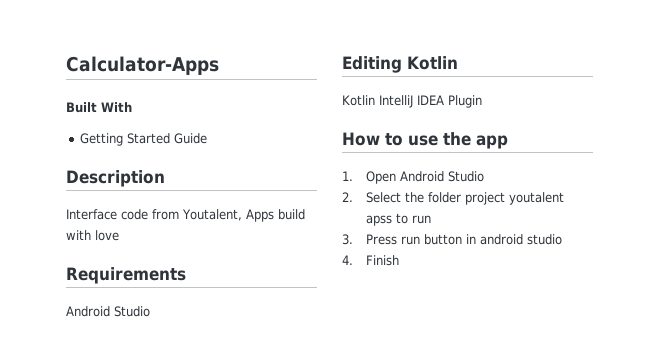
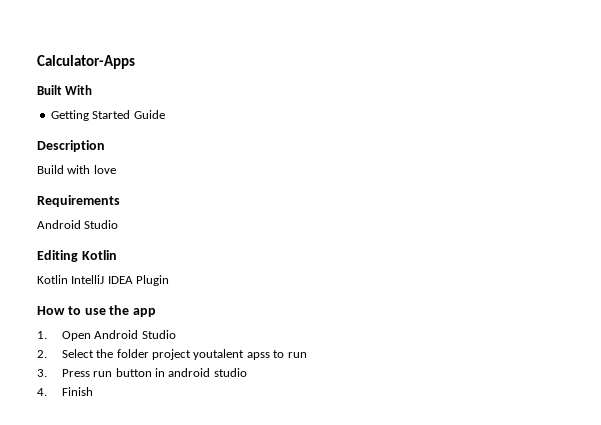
[66,209,305,222] Interface code from Youtalent, Apps build -> [37,165,64,174] Build

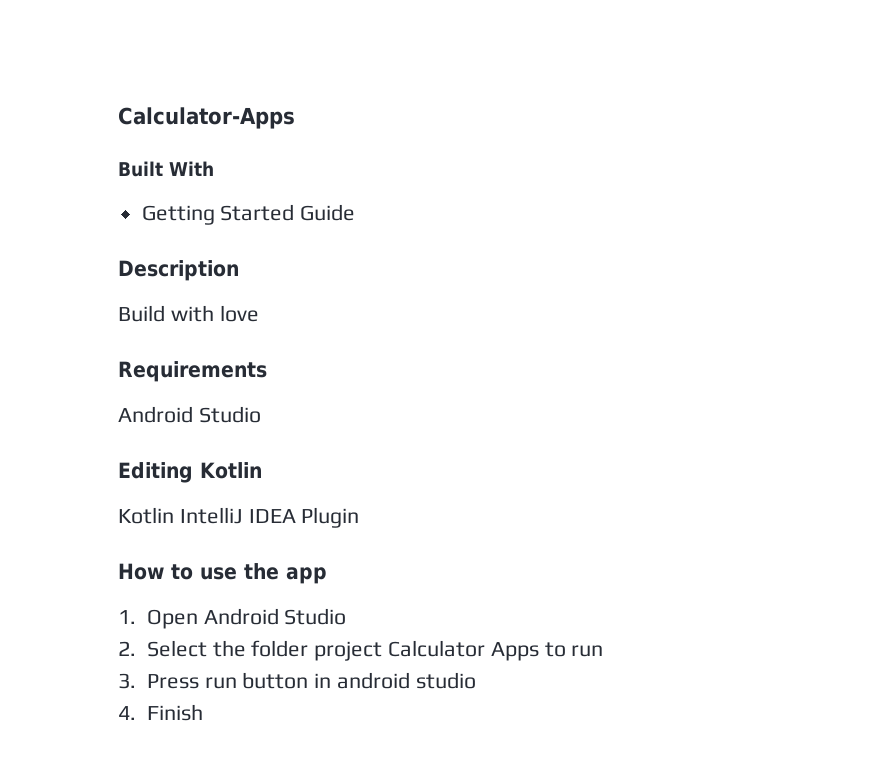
[193,349,270,360] youtalent apss -> [387,640,539,661] Calculator Apps

